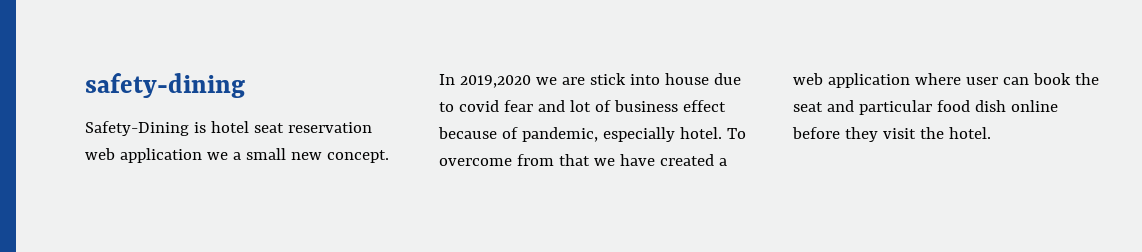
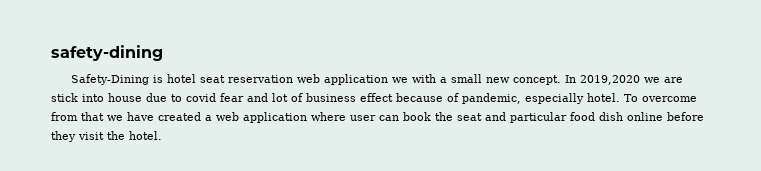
(228, 156) none -> [412,74,437,83] with

